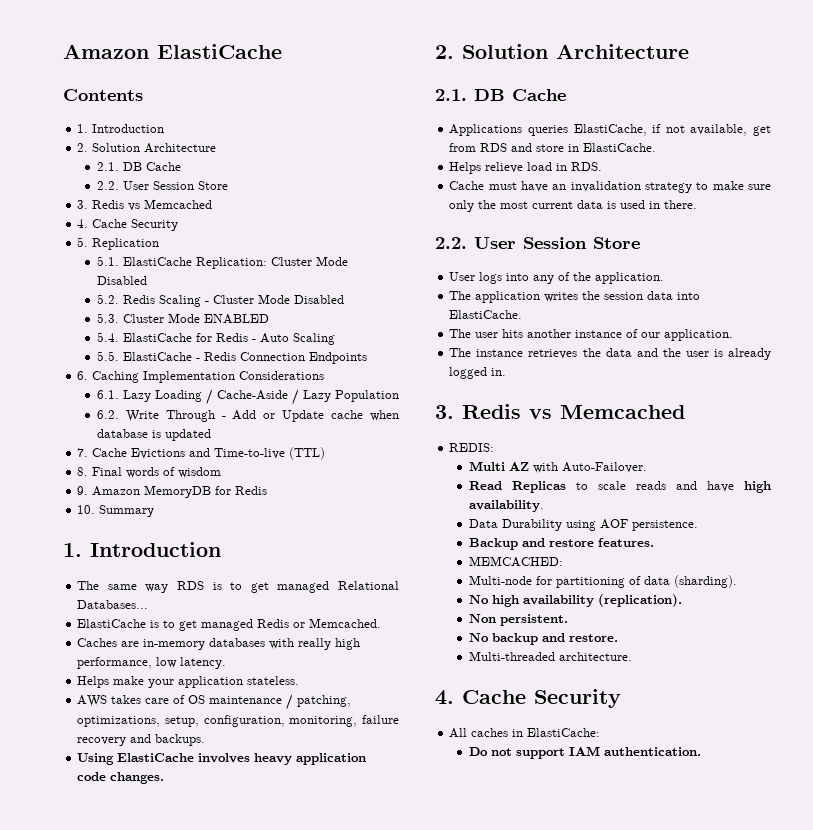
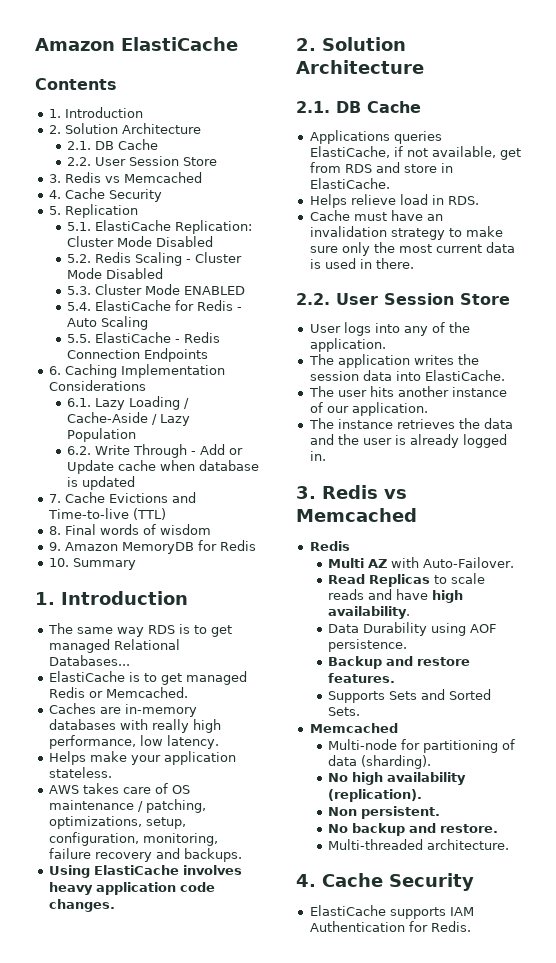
[449,443,495,452] REDIS: -> [309,541,350,551] Redis
[468,556,563,567] MEMCACHED: -> [328,689,492,703] [328,707,361,716] [309,723,398,733] Supports Sets and Sorted Sets. // Memcached
[449,728,601,738] [468,746,701,759] All caches in ElastiCache: // Do not support IAM authentication. -> [309,905,474,919] [309,921,471,932] ElastiCache supports IAM Authentication for Redis.

